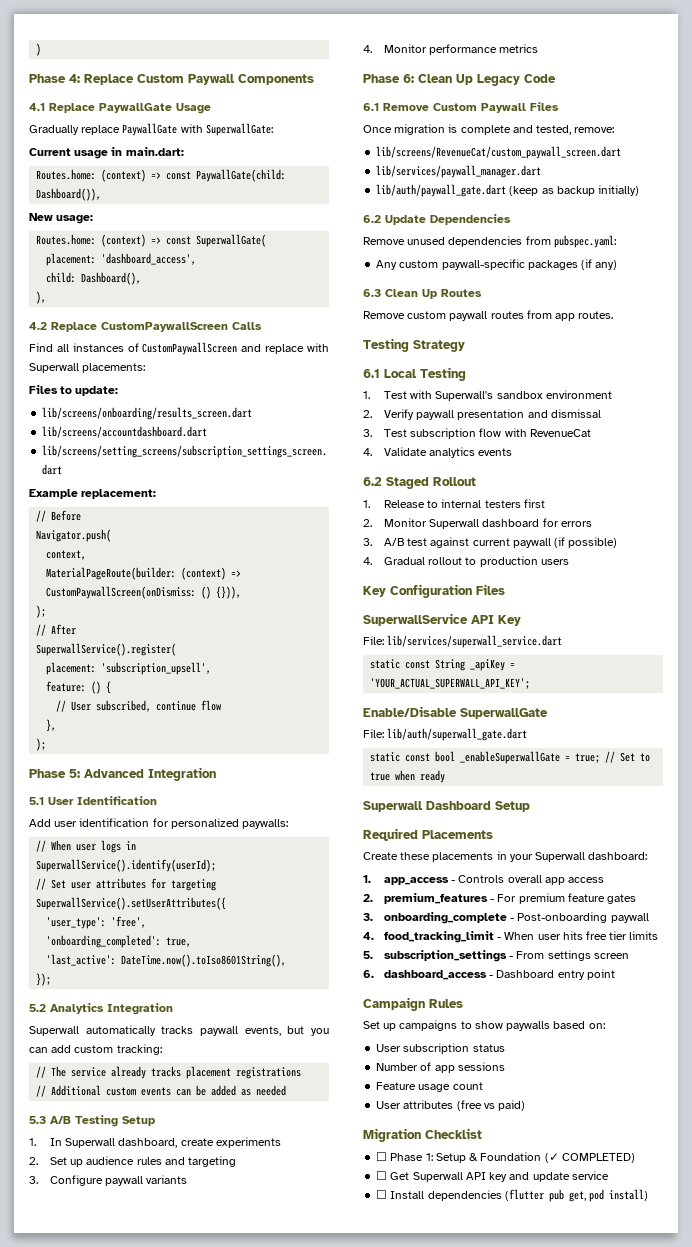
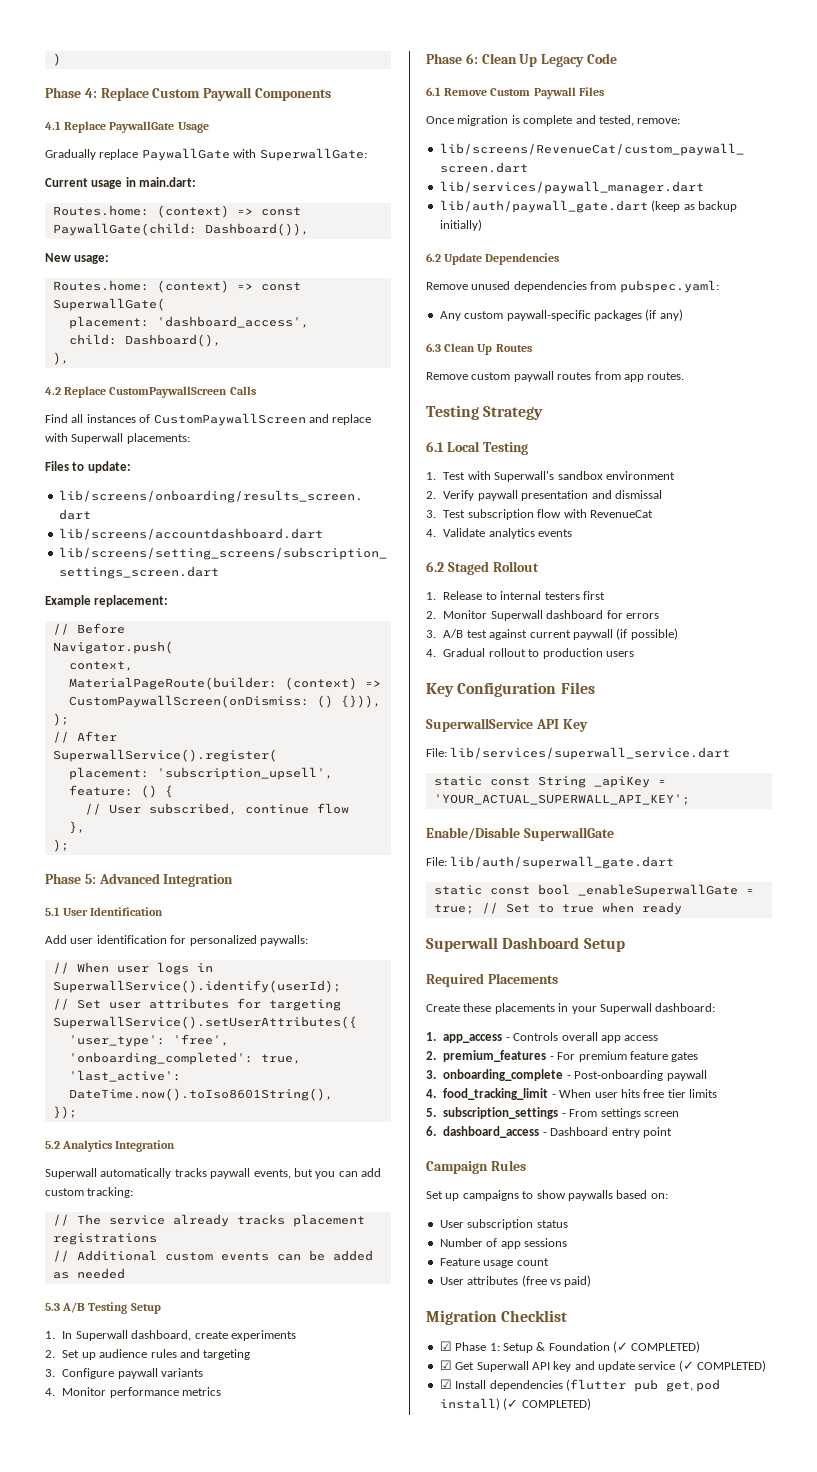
[376,1152,388,1161] ☐ -> [439,1341,452,1351] ☑
[376,1171,388,1180] ☐ -> [439,1360,452,1370] ☑
[376,1190,388,1199] // ☐ -> [678,1360,767,1372] [439,1379,452,1389] (✓ COMPLETED) // ☑
(649, 1195) none -> [503,1398,591,1410] (✓ COMPLETED)

